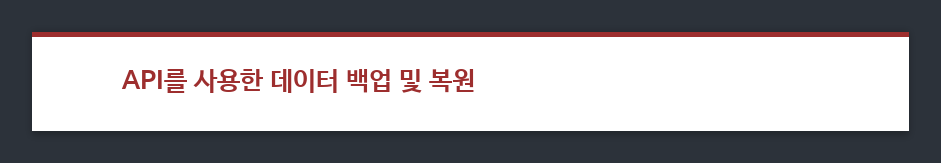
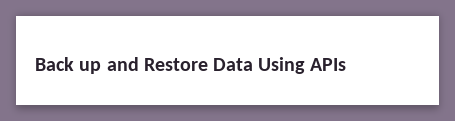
[121,69,476,93] API를 사용한 데이터 백업 및 복원 -> [35,57,346,74] Back up and Restore Data Using APIs

